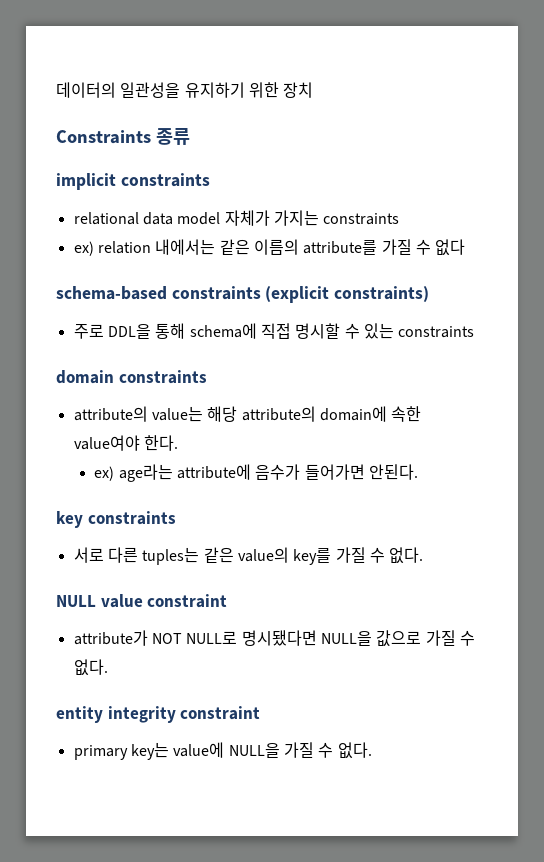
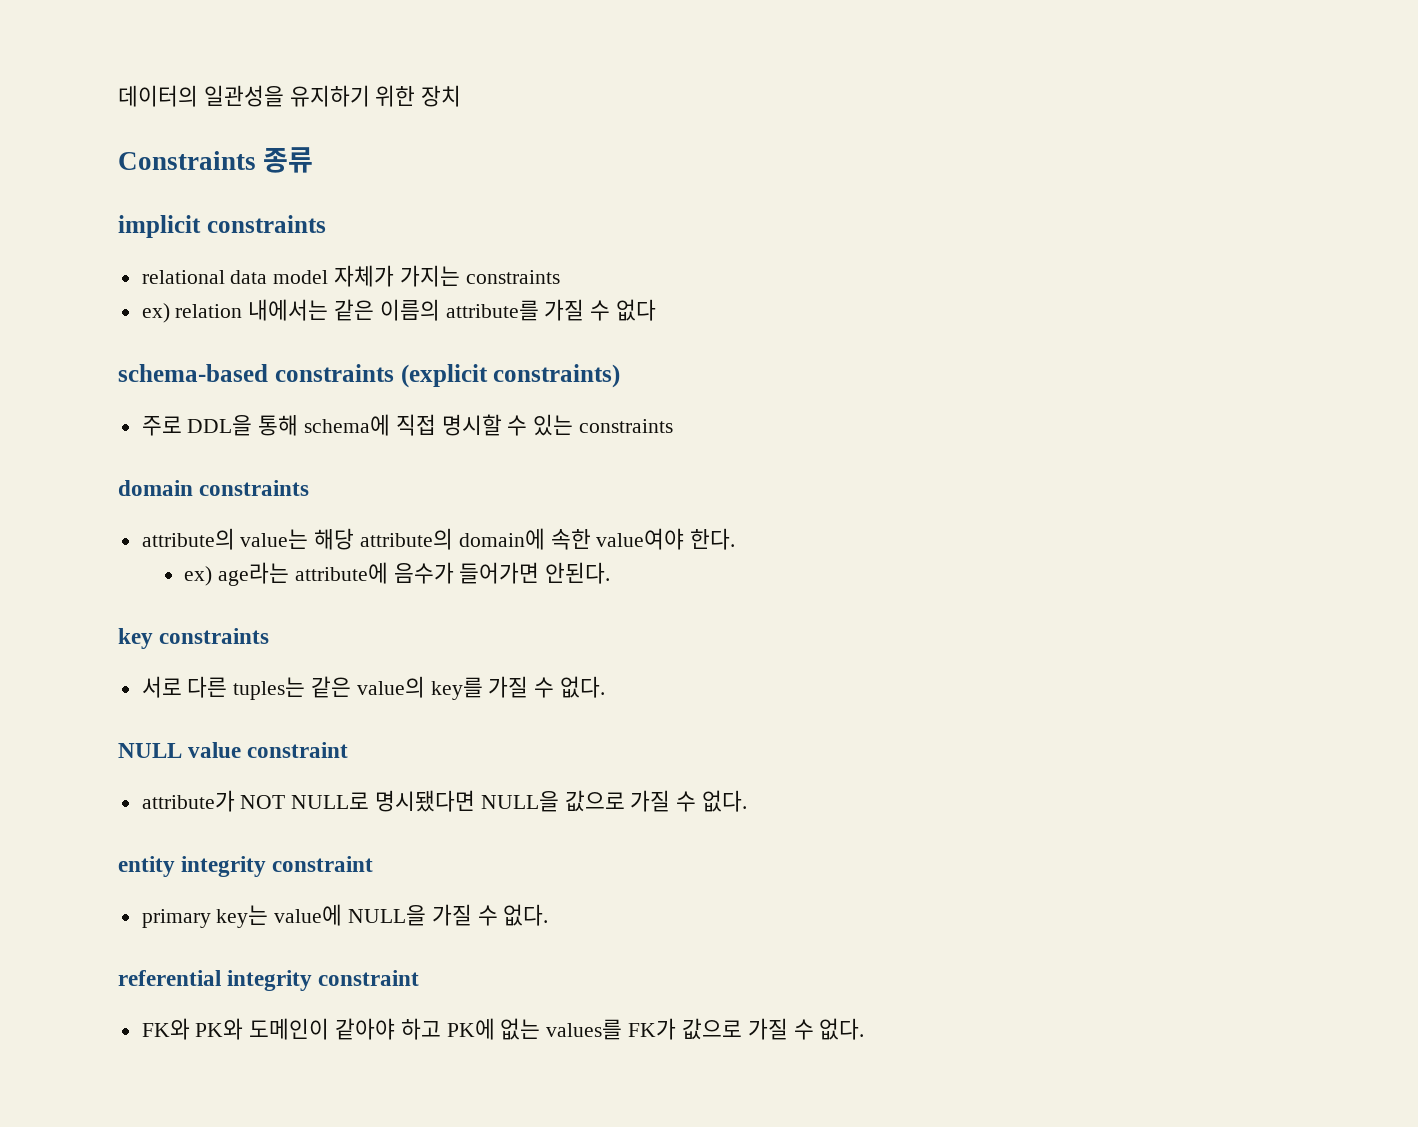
(372, 750) none -> [118,970,420,991] [141,1018,865,1040] // referential integrity constraint // FK와 PK와 도메인이 같아야 하고 PK에 없는 values를 FK가 값으로 가질 수 없다.

